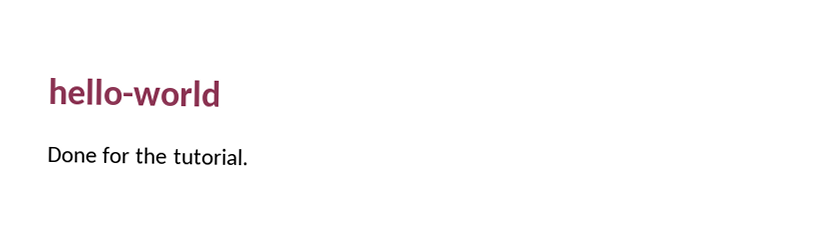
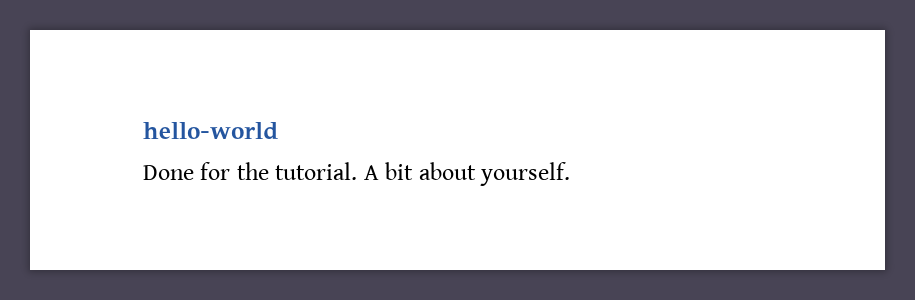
(249, 156) none -> [363,162,571,186] A bit about yourself.

